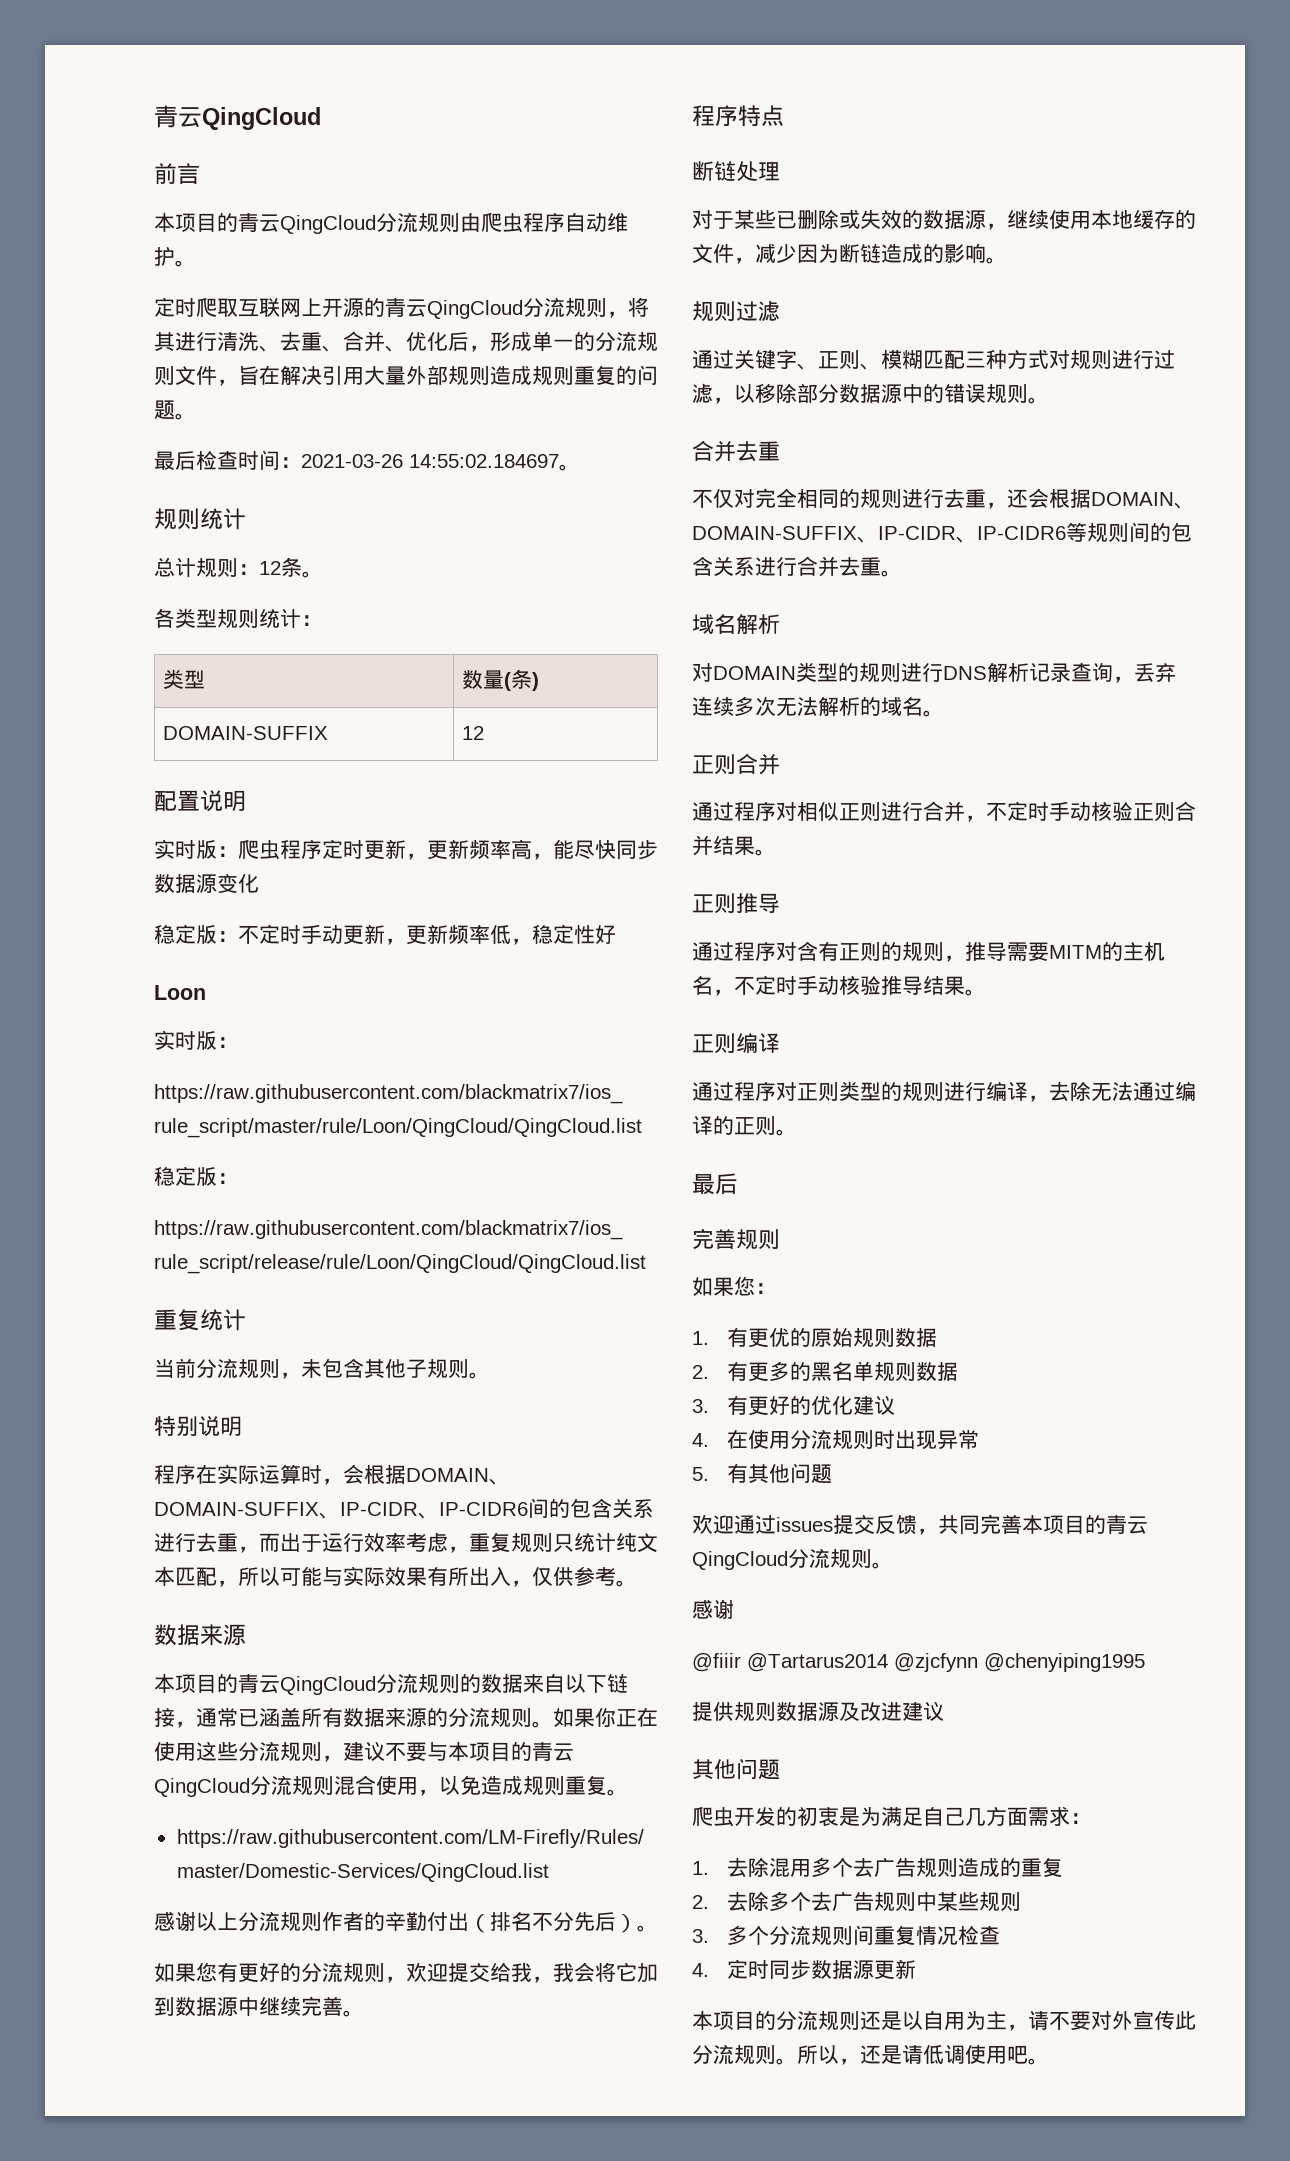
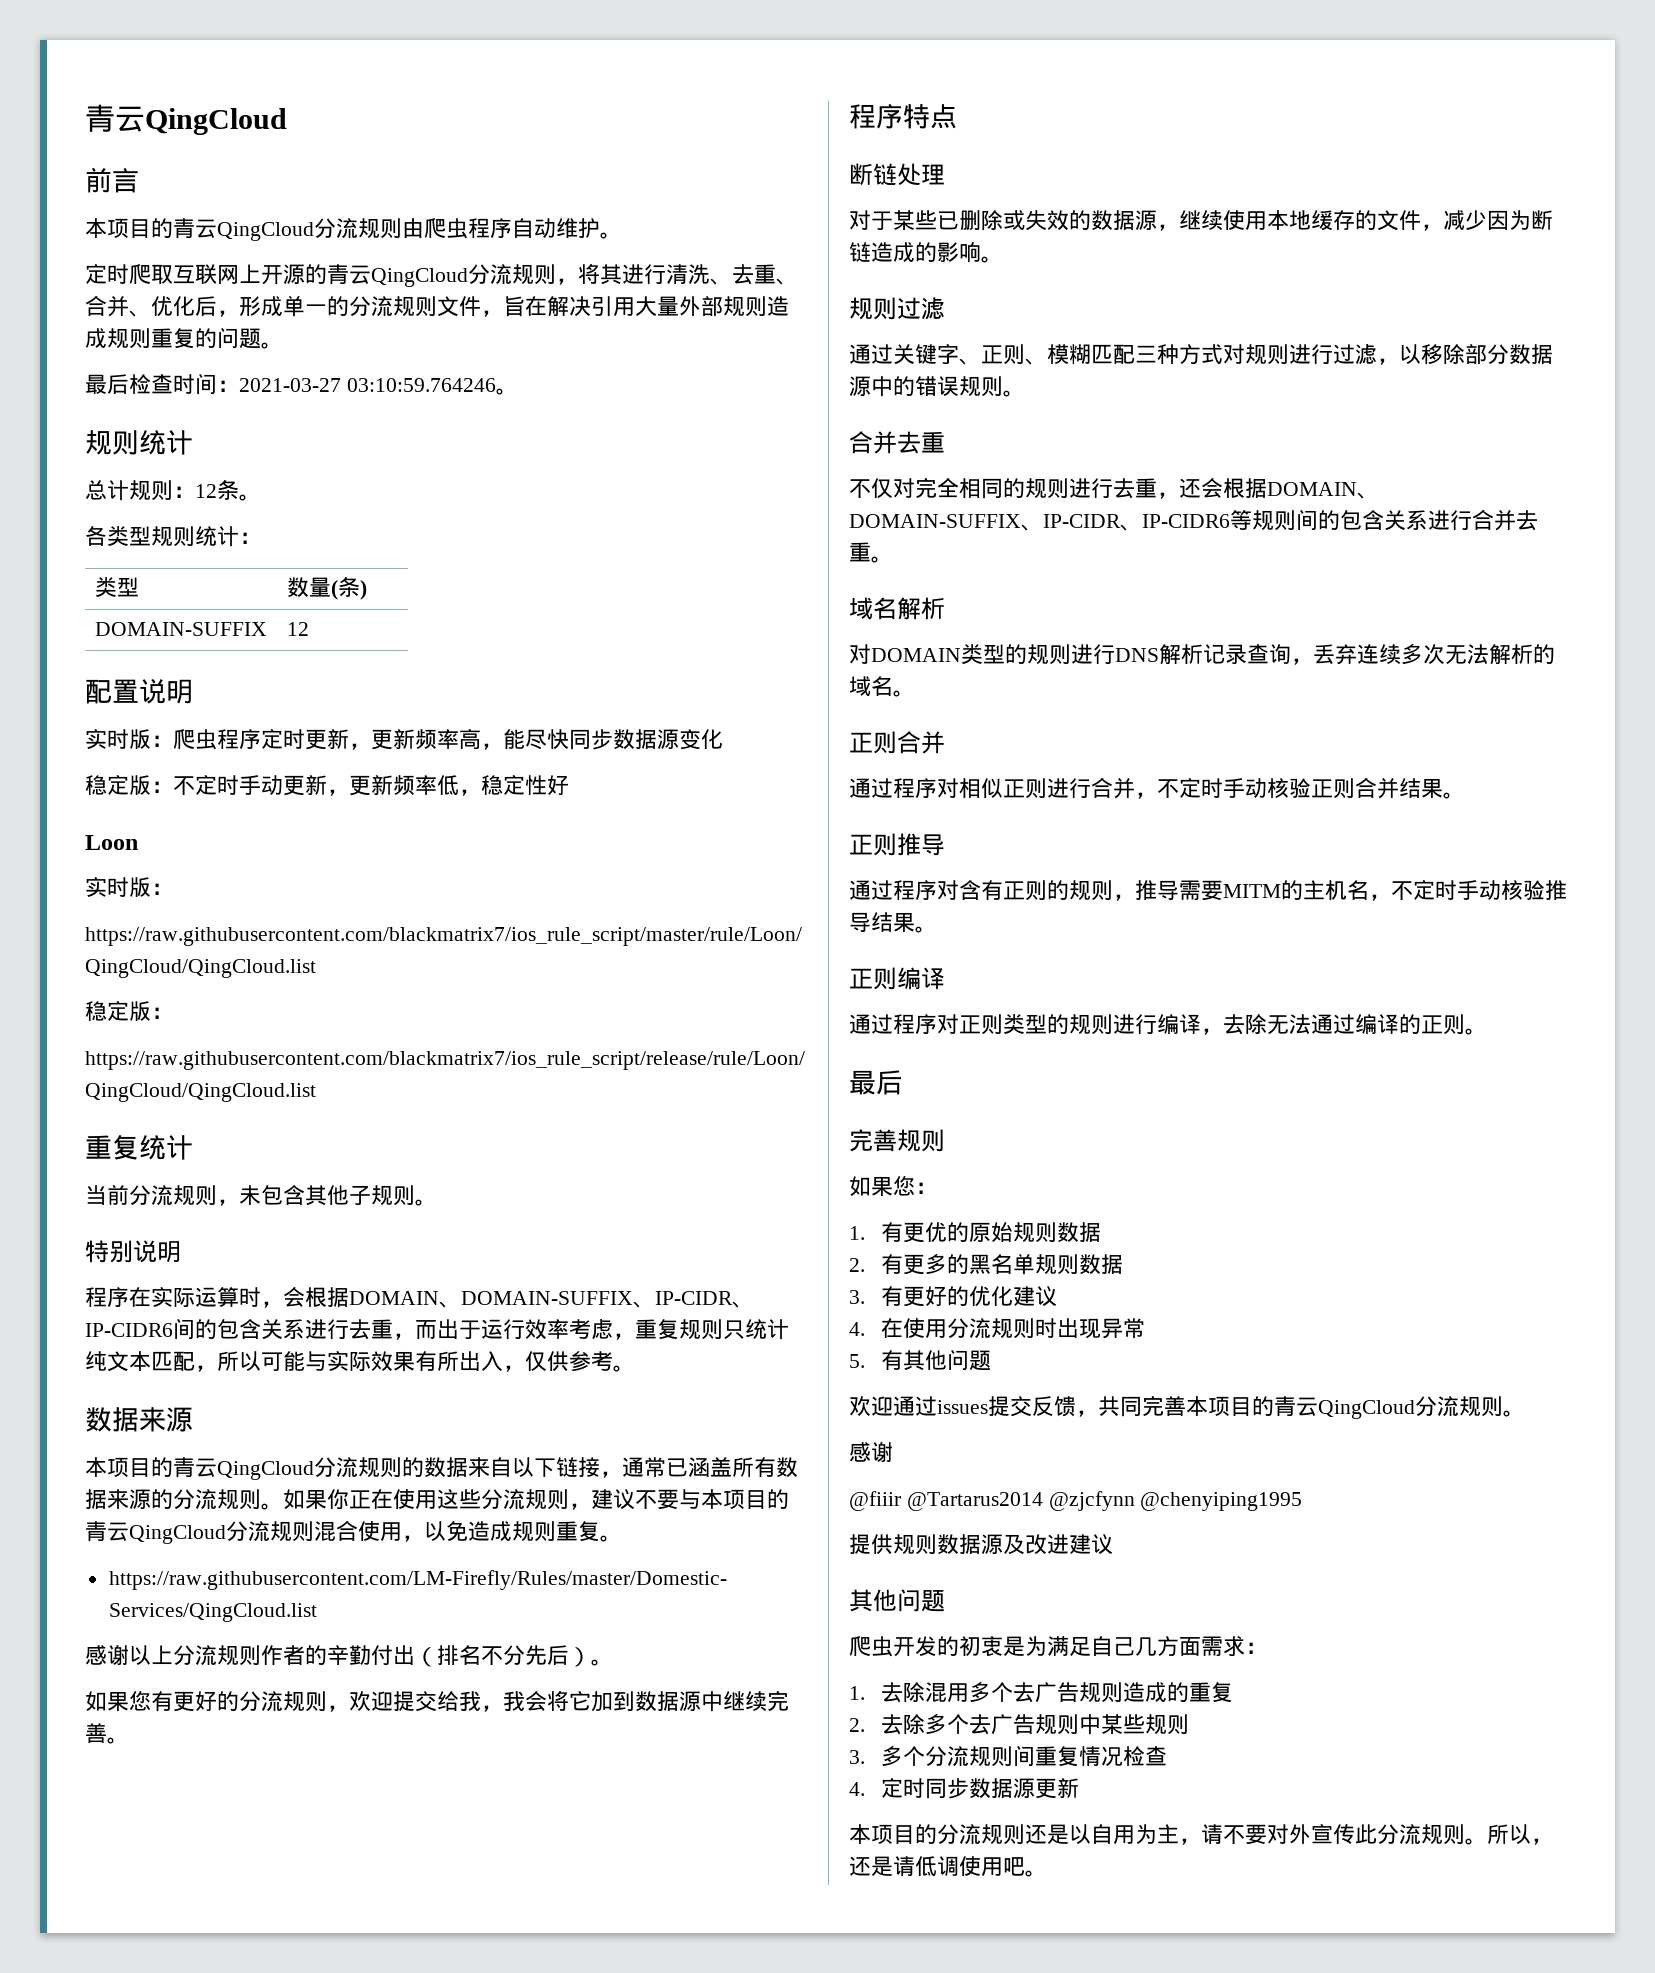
[301,454,559,468] 2021-03-26 14:55:02.184697 -> [239,378,496,392] 2021-03-27 03:10:59.764246

